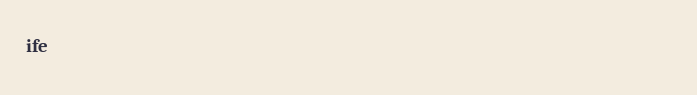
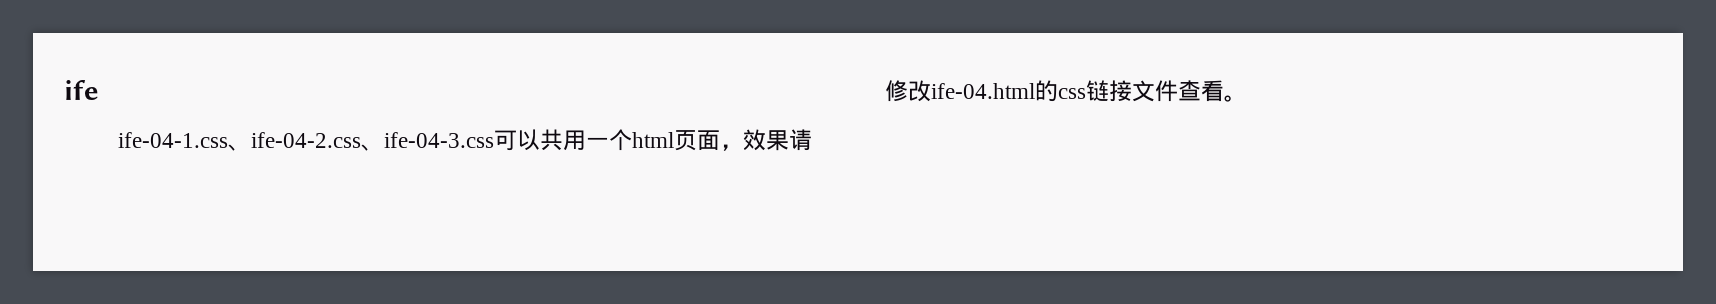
(48, 45) none -> [117,129,812,151] [885,80,1247,102] // ife-04-1.css、ife-04-2.css、ife-04-3.css可以共用一个html页面，效果请修改ife-04.html的css链接文件查看。

